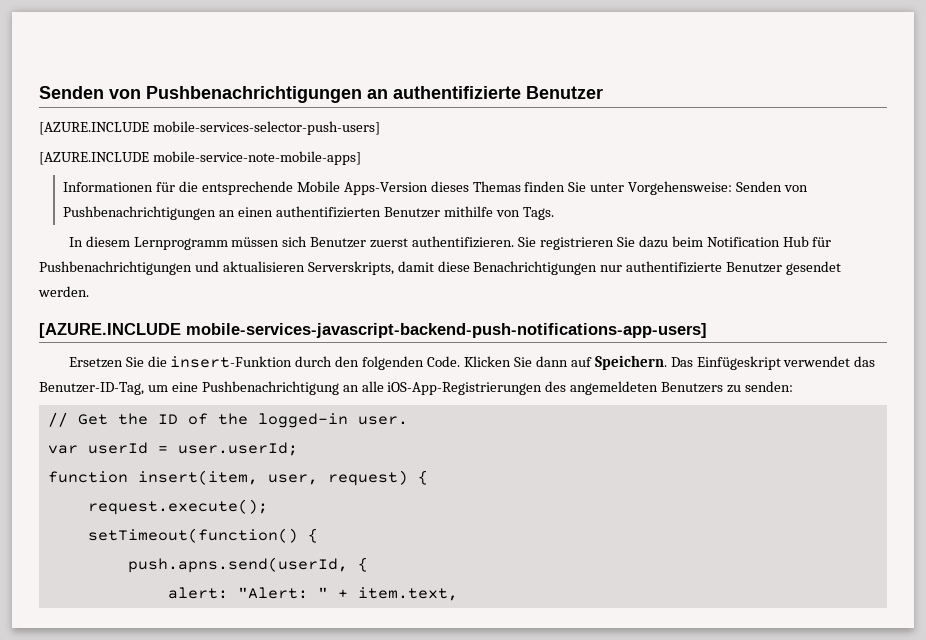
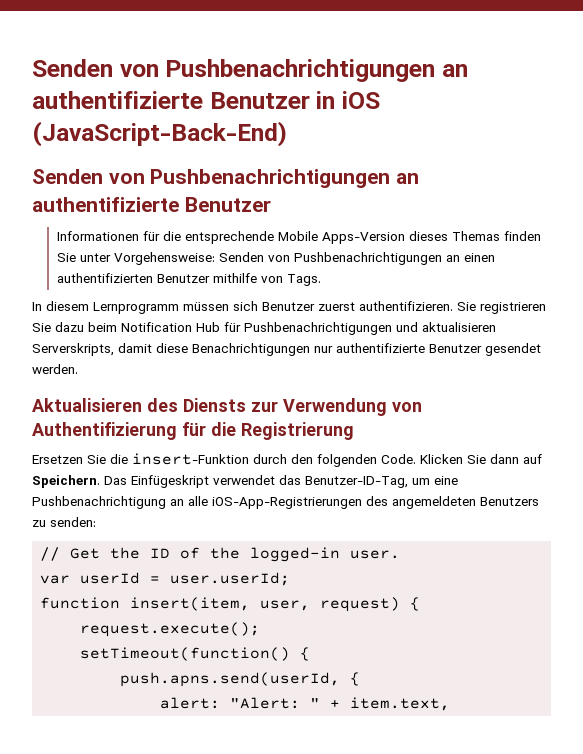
[39,86,603,103] [39,121,380,135] [39,151,361,165] Senden von Pushbenachrichtigungen an authentifizierte Benutzer // [AZURE.INCLUDE mobile-services-selector-push-users] // [AZURE.INCLUDE mobile-service-note-mobile-apps] -> [32,59,468,82] [32,91,380,109] [32,121,287,147] [32,169,420,188] [32,197,271,212] Senden von Pushbenachrichtigungen an authentifizierte Benutzer in iOS (JavaScript-Back-End) // Senden von Pushbenachrichtigungen an authentifizierte Benutzer
[39,323,707,338] [AZURE.INCLUDE mobile-services-javascript-backend-push-notifications-app-users] -> [32,398,422,416] [32,422,354,440] Aktualisieren des Diensts zur Verwendung von Authentifizierung für die Registrierung

